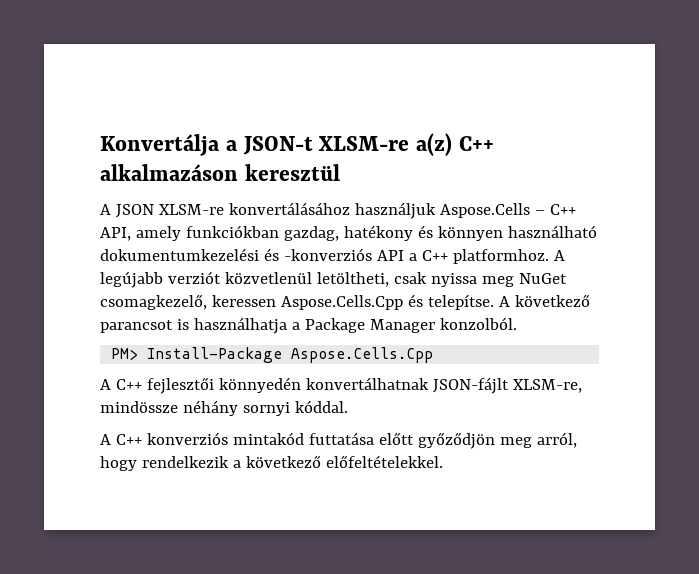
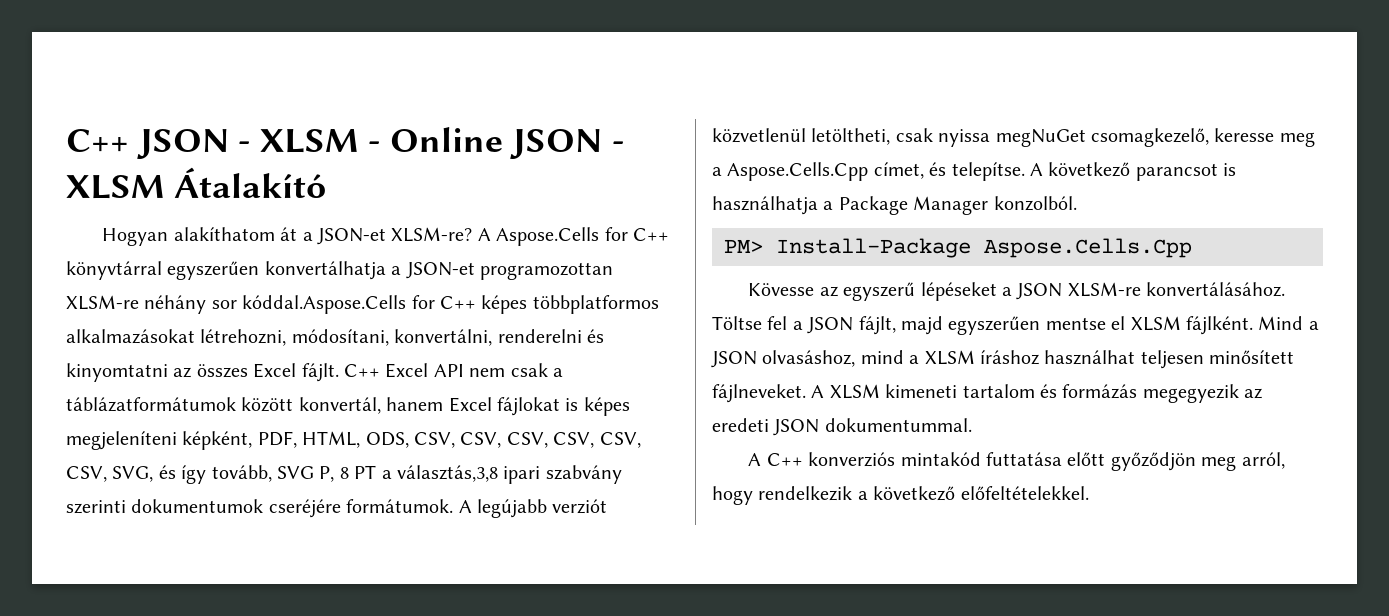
[100,133,494,156] [100,164,340,181] [100,202,576,219] [100,225,597,241] [100,248,549,264] Konvertálja a JSON-t XLSM-re a(z) C++ alkalmazáson keresztül // A JSON XLSM-re konvertálásához használjuk Aspose.Cells – C++ API, amely funkciókban gazdag, hatékony és könnyen használható dokumentumkezelési és -konverziós API a C++ platformhoz. -> [66,127,625,159] [66,167,326,199] [102,227,669,246] [66,261,613,280] [66,295,659,314] [66,329,604,346] [66,363,563,382] [66,397,630,416] [66,431,641,450] [66,465,622,484] [66,499,454,518] C++ JSON - XLSM - Online JSON - XLSM Átalakító // Hogyan alakíthatom át a JSON-et XLSM-re? A Aspose.Cells for C++ könyvtárral egyszerűen konvertálhatja a JSON-et programozottan XLSM-re néhány sor kóddal.Aspose.Cells for C++ képes többplatformos alkalmazásokat létrehozni, módosítani, konvertálni, renderelni és kinyomtatni az összes Excel fájlt. C++ Excel API nem csak a táblázatformátumok között konvertál, hanem Excel fájlokat is képes megjeleníteni képként, PDF, HTML, ODS, CSV, CSV, CSV, CSV, CSV, CSV, SVG, és így tovább, SVG P, 8 PT a választás,3,8 ipari szabvány szerinti dokumentumok cseréjére formátumok.
[481,273,567,287] [100,294,403,310] meg NuGet csomagkezelő, keressen Aspose.Cells.Cpp -> [995,128,1315,147] [712,162,924,181] megNuGet csomagkezelő, keresse meg a Aspose.Cells.Cpp címet,
[100,377,582,394] [100,400,348,416] A C++ fejlesztői könnyedén konvertálhatnak JSON-fájlt XLSM-re, mindössze néhány sornyi kóddal. -> [748,282,1286,301] [712,316,1319,335] [711,350,1295,369] [712,384,1263,403] [712,418,972,436] Kövesse az egyszerű lépéseket a JSON XLSM-re konvertálásához. Töltse fel a JSON fájlt, majd egyszerűen mentse el XLSM fájlként. Mind a JSON olvasáshoz, mind a XLSM íráshoz használhat teljesen minősített fájlneveket. A XLSM kimeneti tartalom és formázás megegyezik az eredeti JSON dokumentummal.

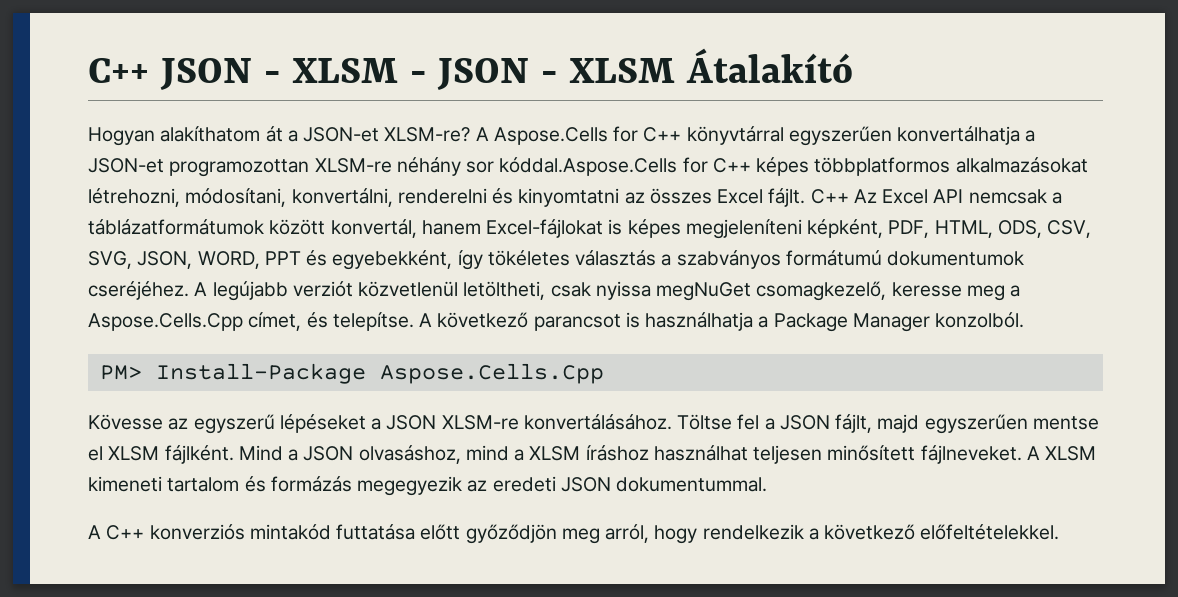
[389,127,503,152] Online -> (427, 77) none
(380, 370) none -> [853,189,877,203] Az
[469,363,548,377] nem csak -> [968,189,1047,204] nemcsak
[448,397,560,416] Excel fájlokat -> [486,219,604,238] Excel-fájlokat
[460,432,641,448] [66,465,622,484] [66,499,454,518] CSV, CSV, CSV, CSV, CSV, SVG, és így tovább, SVG P, 8 PT a választás,3,8 ipari szabvány szerinti dokumentumok cseréjére formátumok. -> [88,250,1025,270] [88,281,189,300] SVG, JSON, WORD, PPT és egyebekként, így tökéletes választás a szabványos formátumú dokumentumok cseréjéhez.

